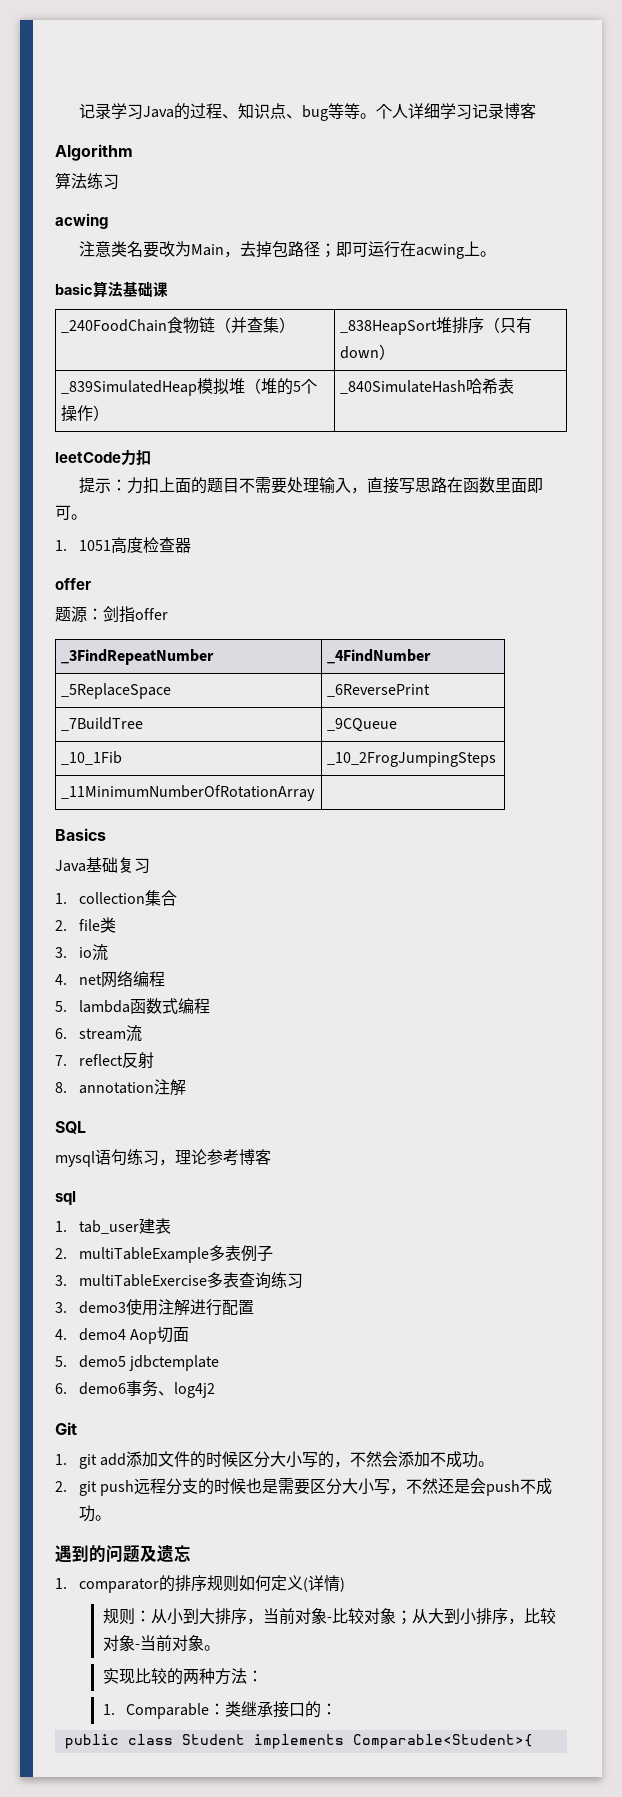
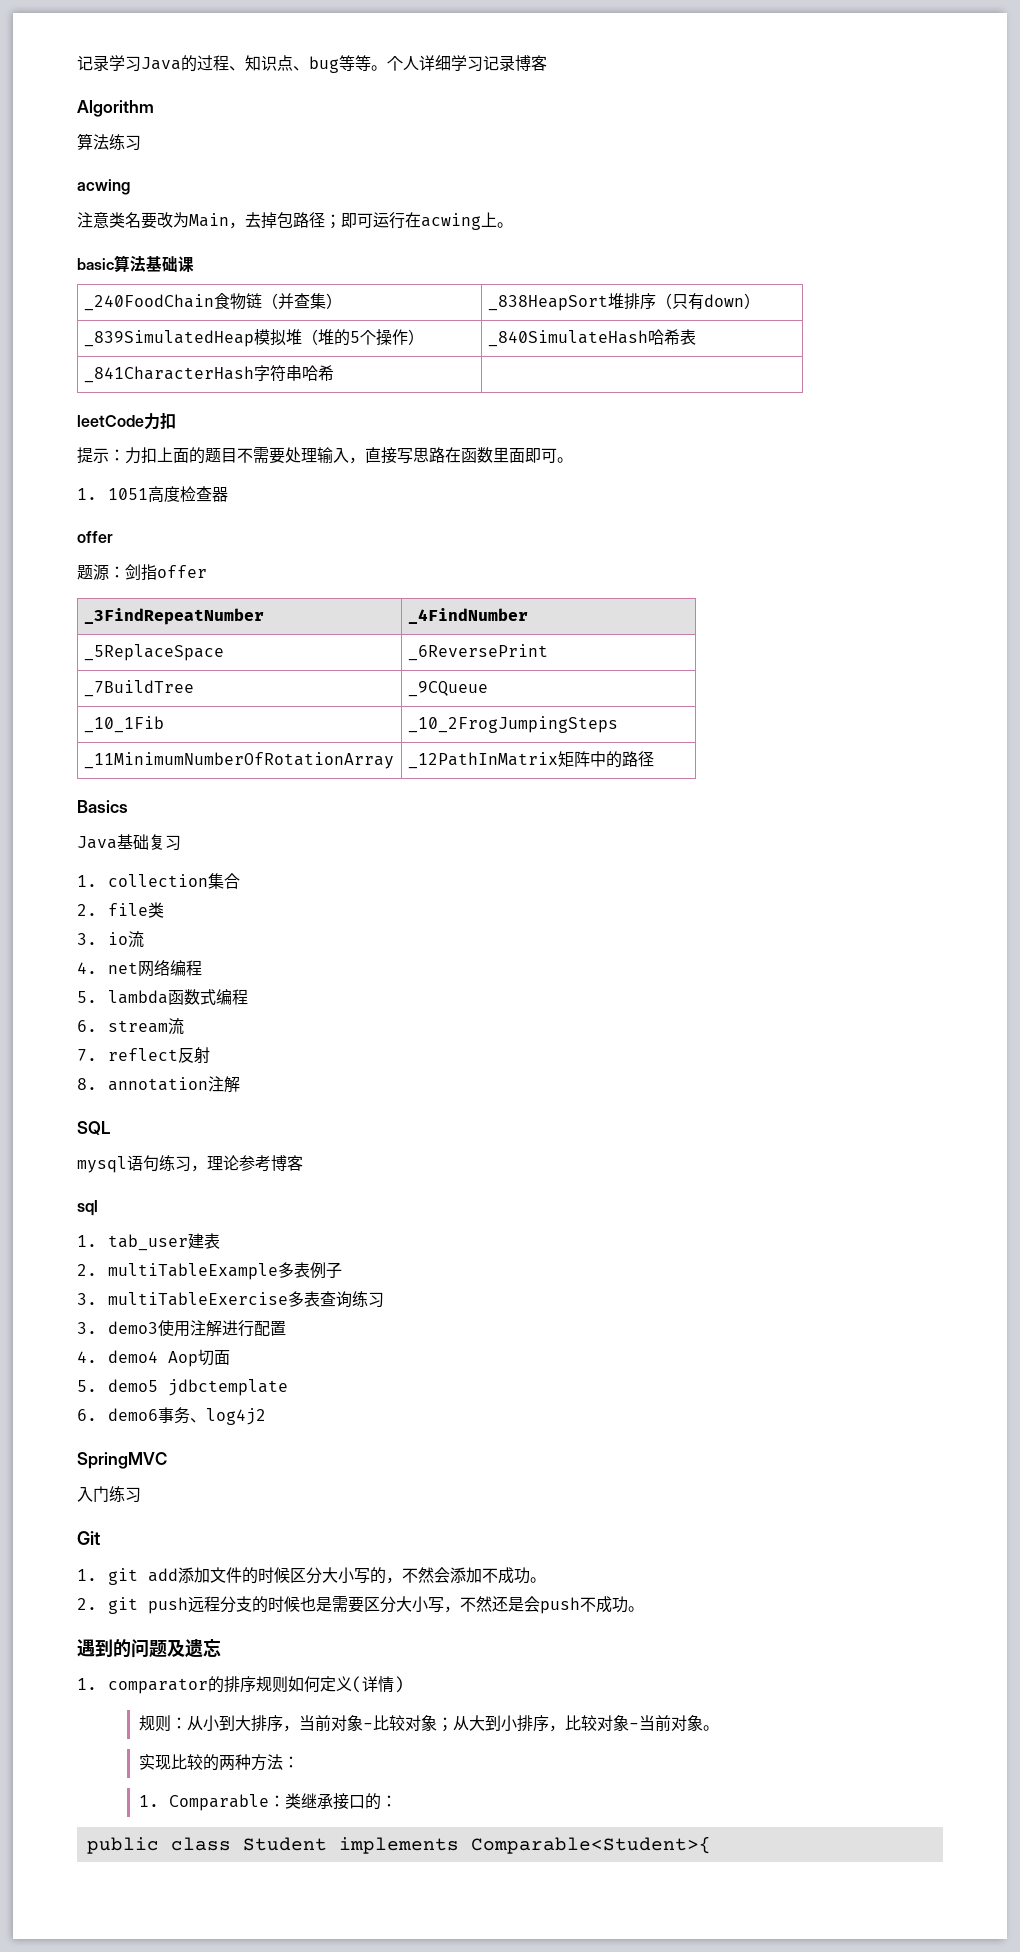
(515, 386) none -> [83,365,334,383] // _841CharacterHash字符串哈希 |
(316, 793) none -> [407,751,654,769] _12PathInMatrix矩阵中的路径
(215, 1390) none -> [77,1452,167,1469] [77,1486,141,1503] // SpringMVC // 入门练习

